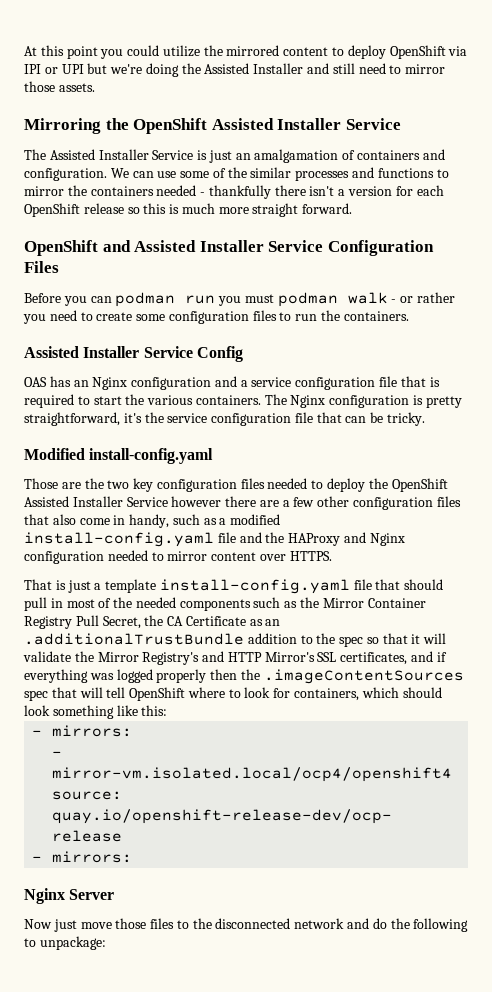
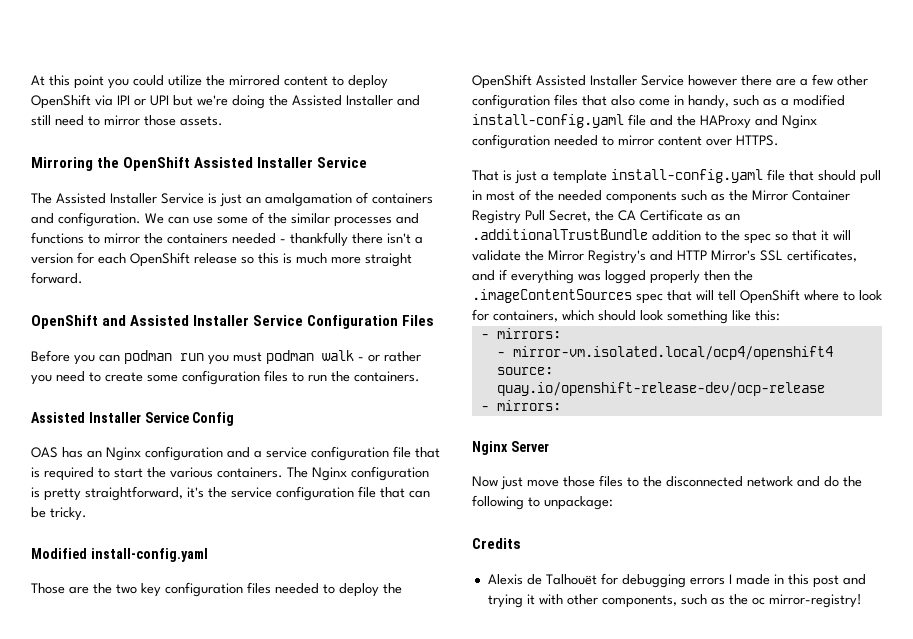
(106, 943) none -> [472,538,521,549] [487,573,866,588] [487,594,862,608] // Credits // Alexis de Talhouët for debugging errors I made in this post and trying it with other components, such as the oc mirror-registry!

